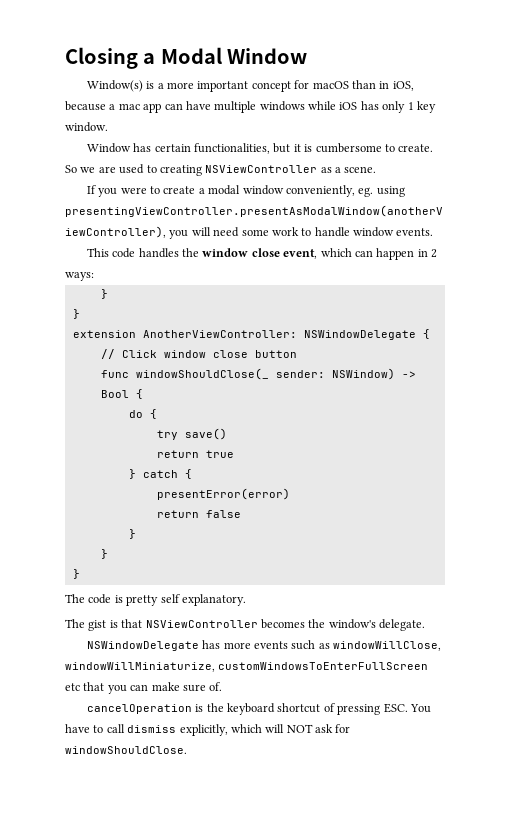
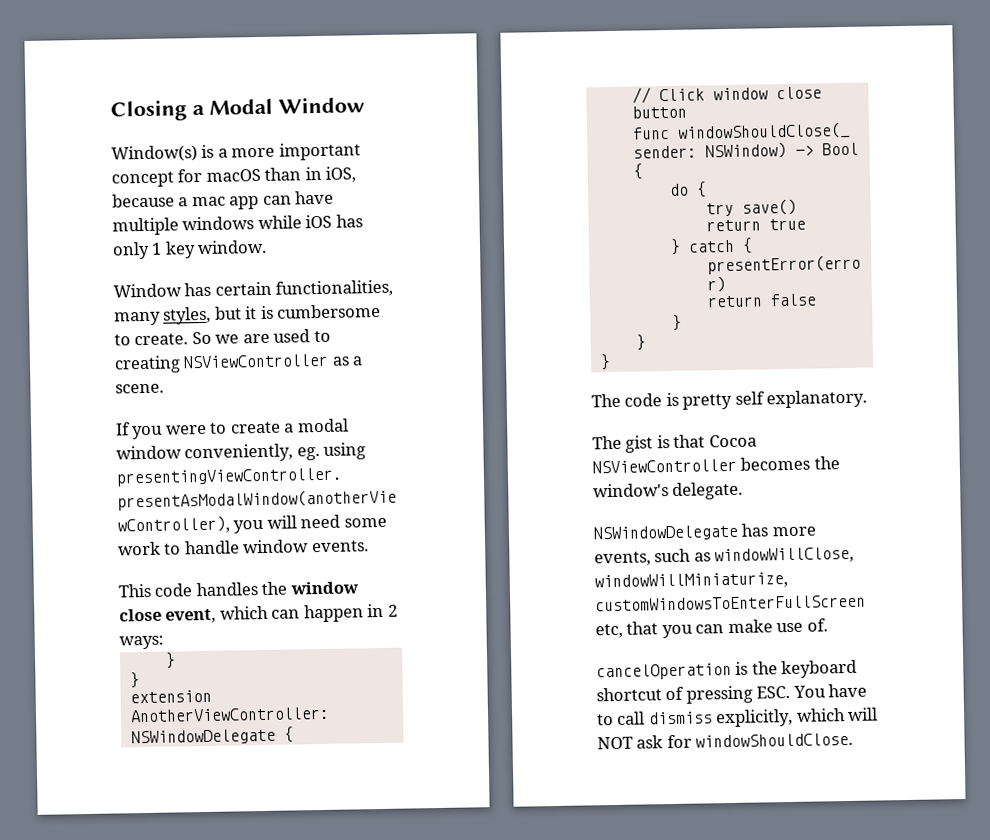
(271, 148) none -> [114,306,212,326] many styles,
(143, 623) none -> [708,434,757,448] Cocoa
[254,641,289,649] events -> [594,551,651,567] events,
[65,683,80,691] etc -> [595,623,623,639] etc,
[182,684,206,692] sure -> [776,622,804,633] use

